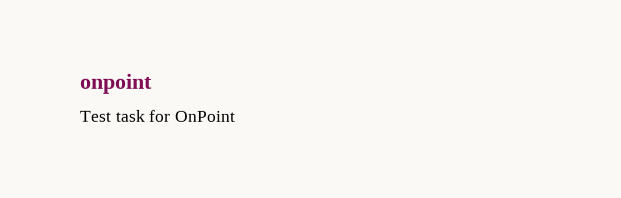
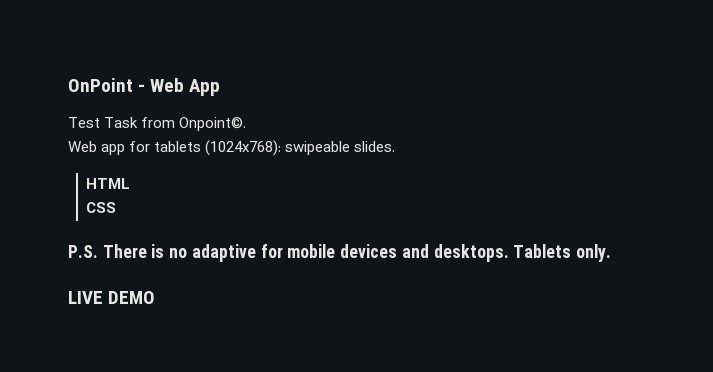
[80,73,153,94] [79,109,236,122] onpoint // Test task for OnPoint -> [68,78,221,96] [68,117,247,131] [68,140,396,156] [86,178,131,189] [86,202,117,213] [68,244,611,262] [68,291,156,304] OnPoint - Web App // Test Task from Onpoint©. // Web app for tablets (1024x768): swipeable slides. // HTML // CSS // P.S. There is no adaptive for mobile devices and desktops. Tablets only. // LIVE DEMO

